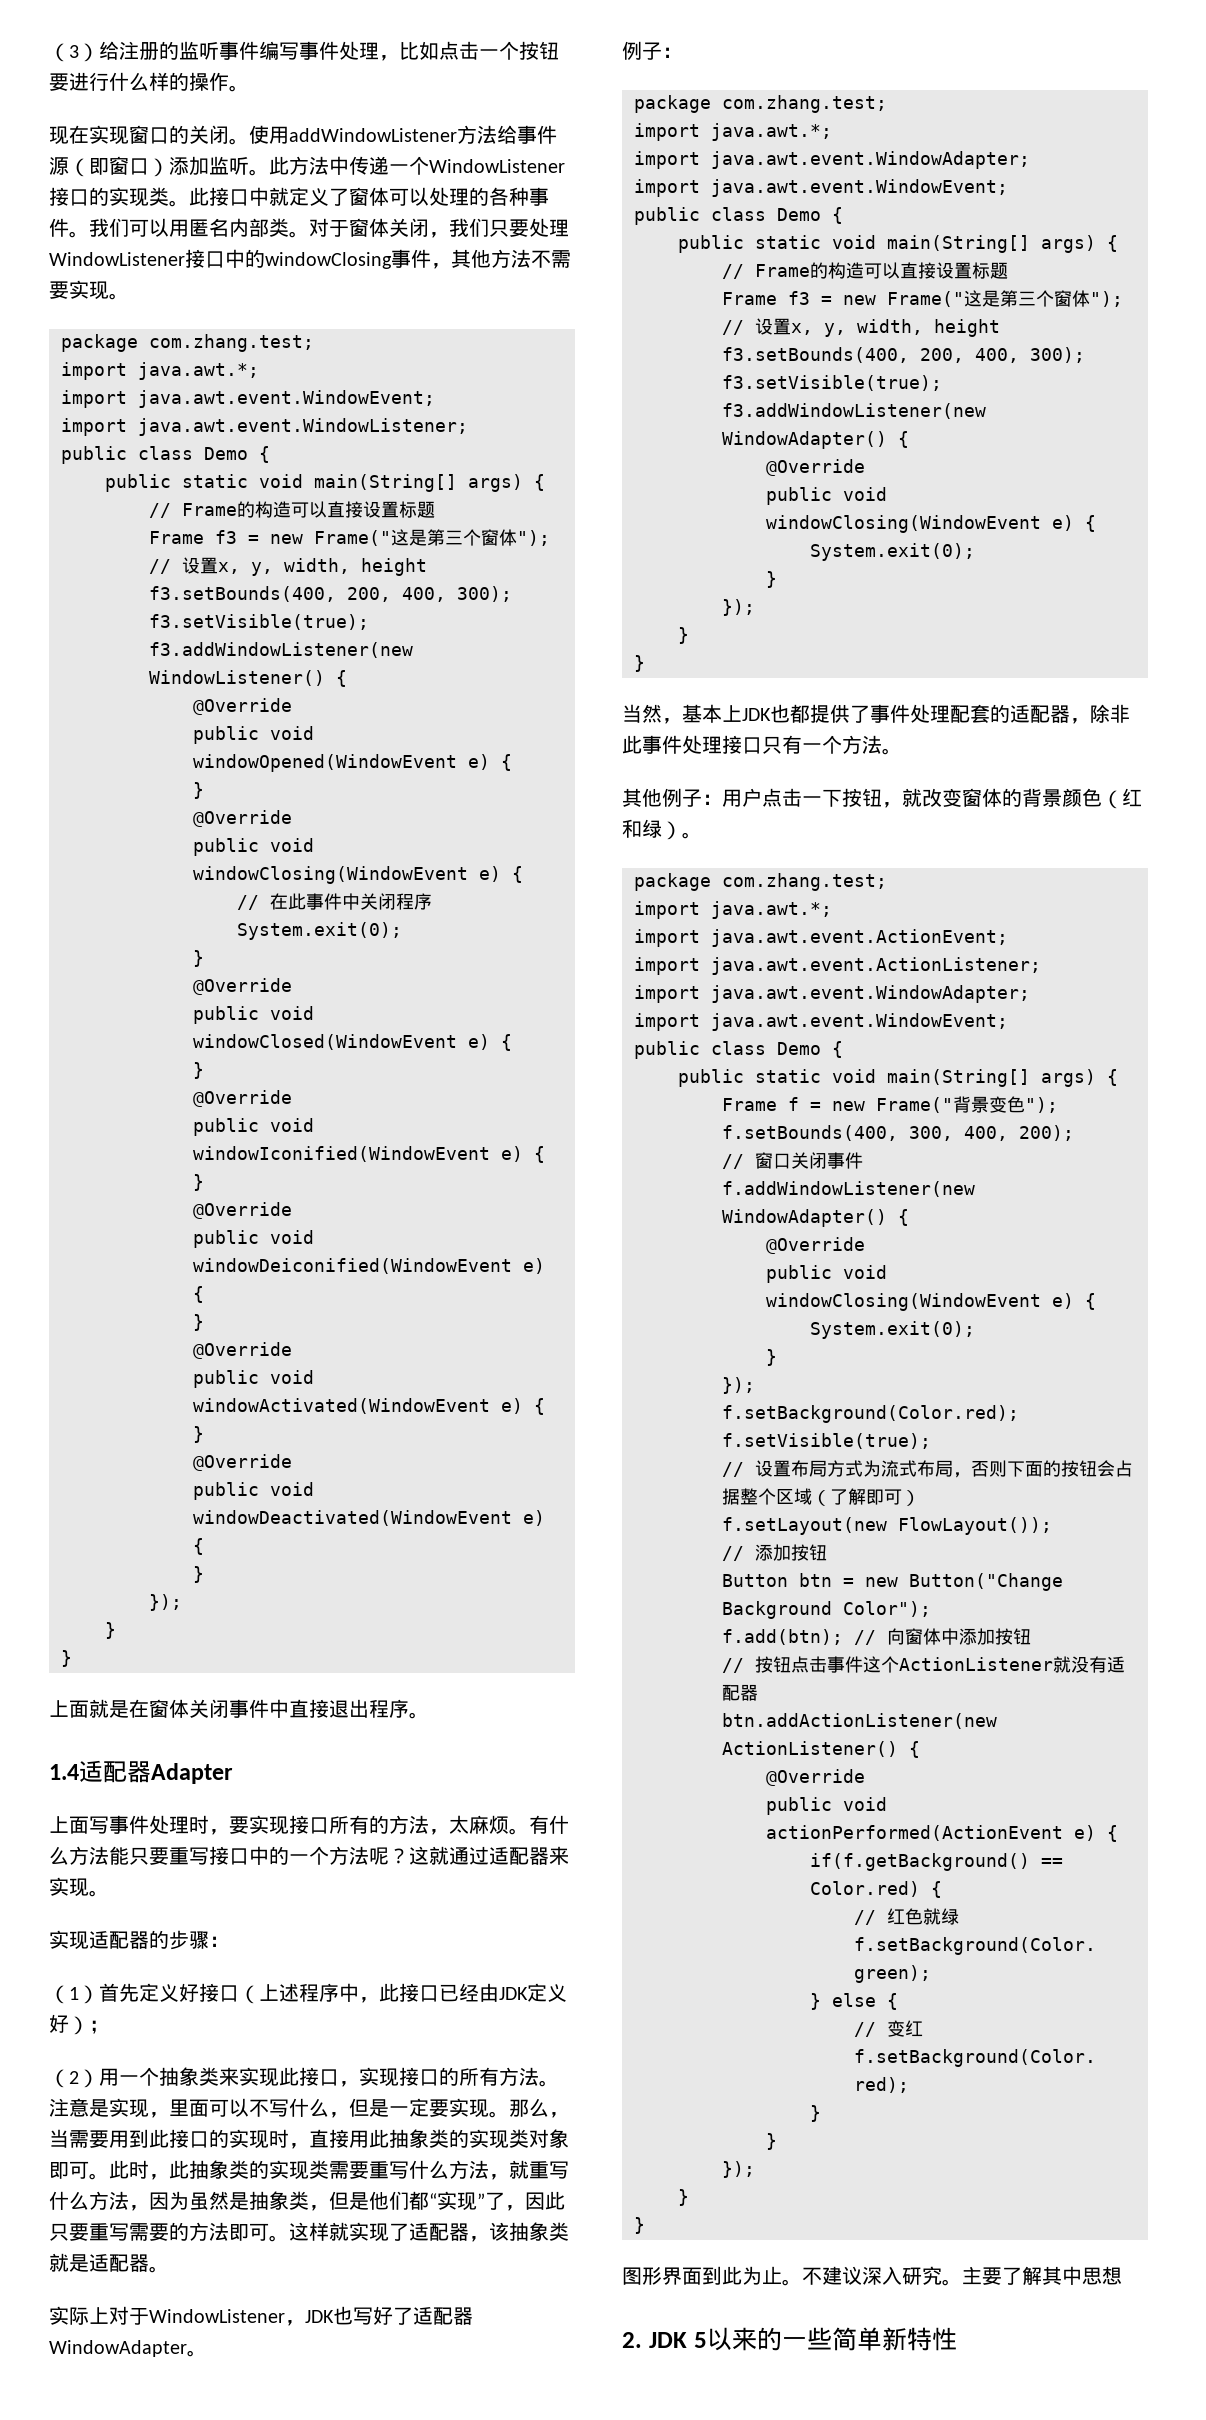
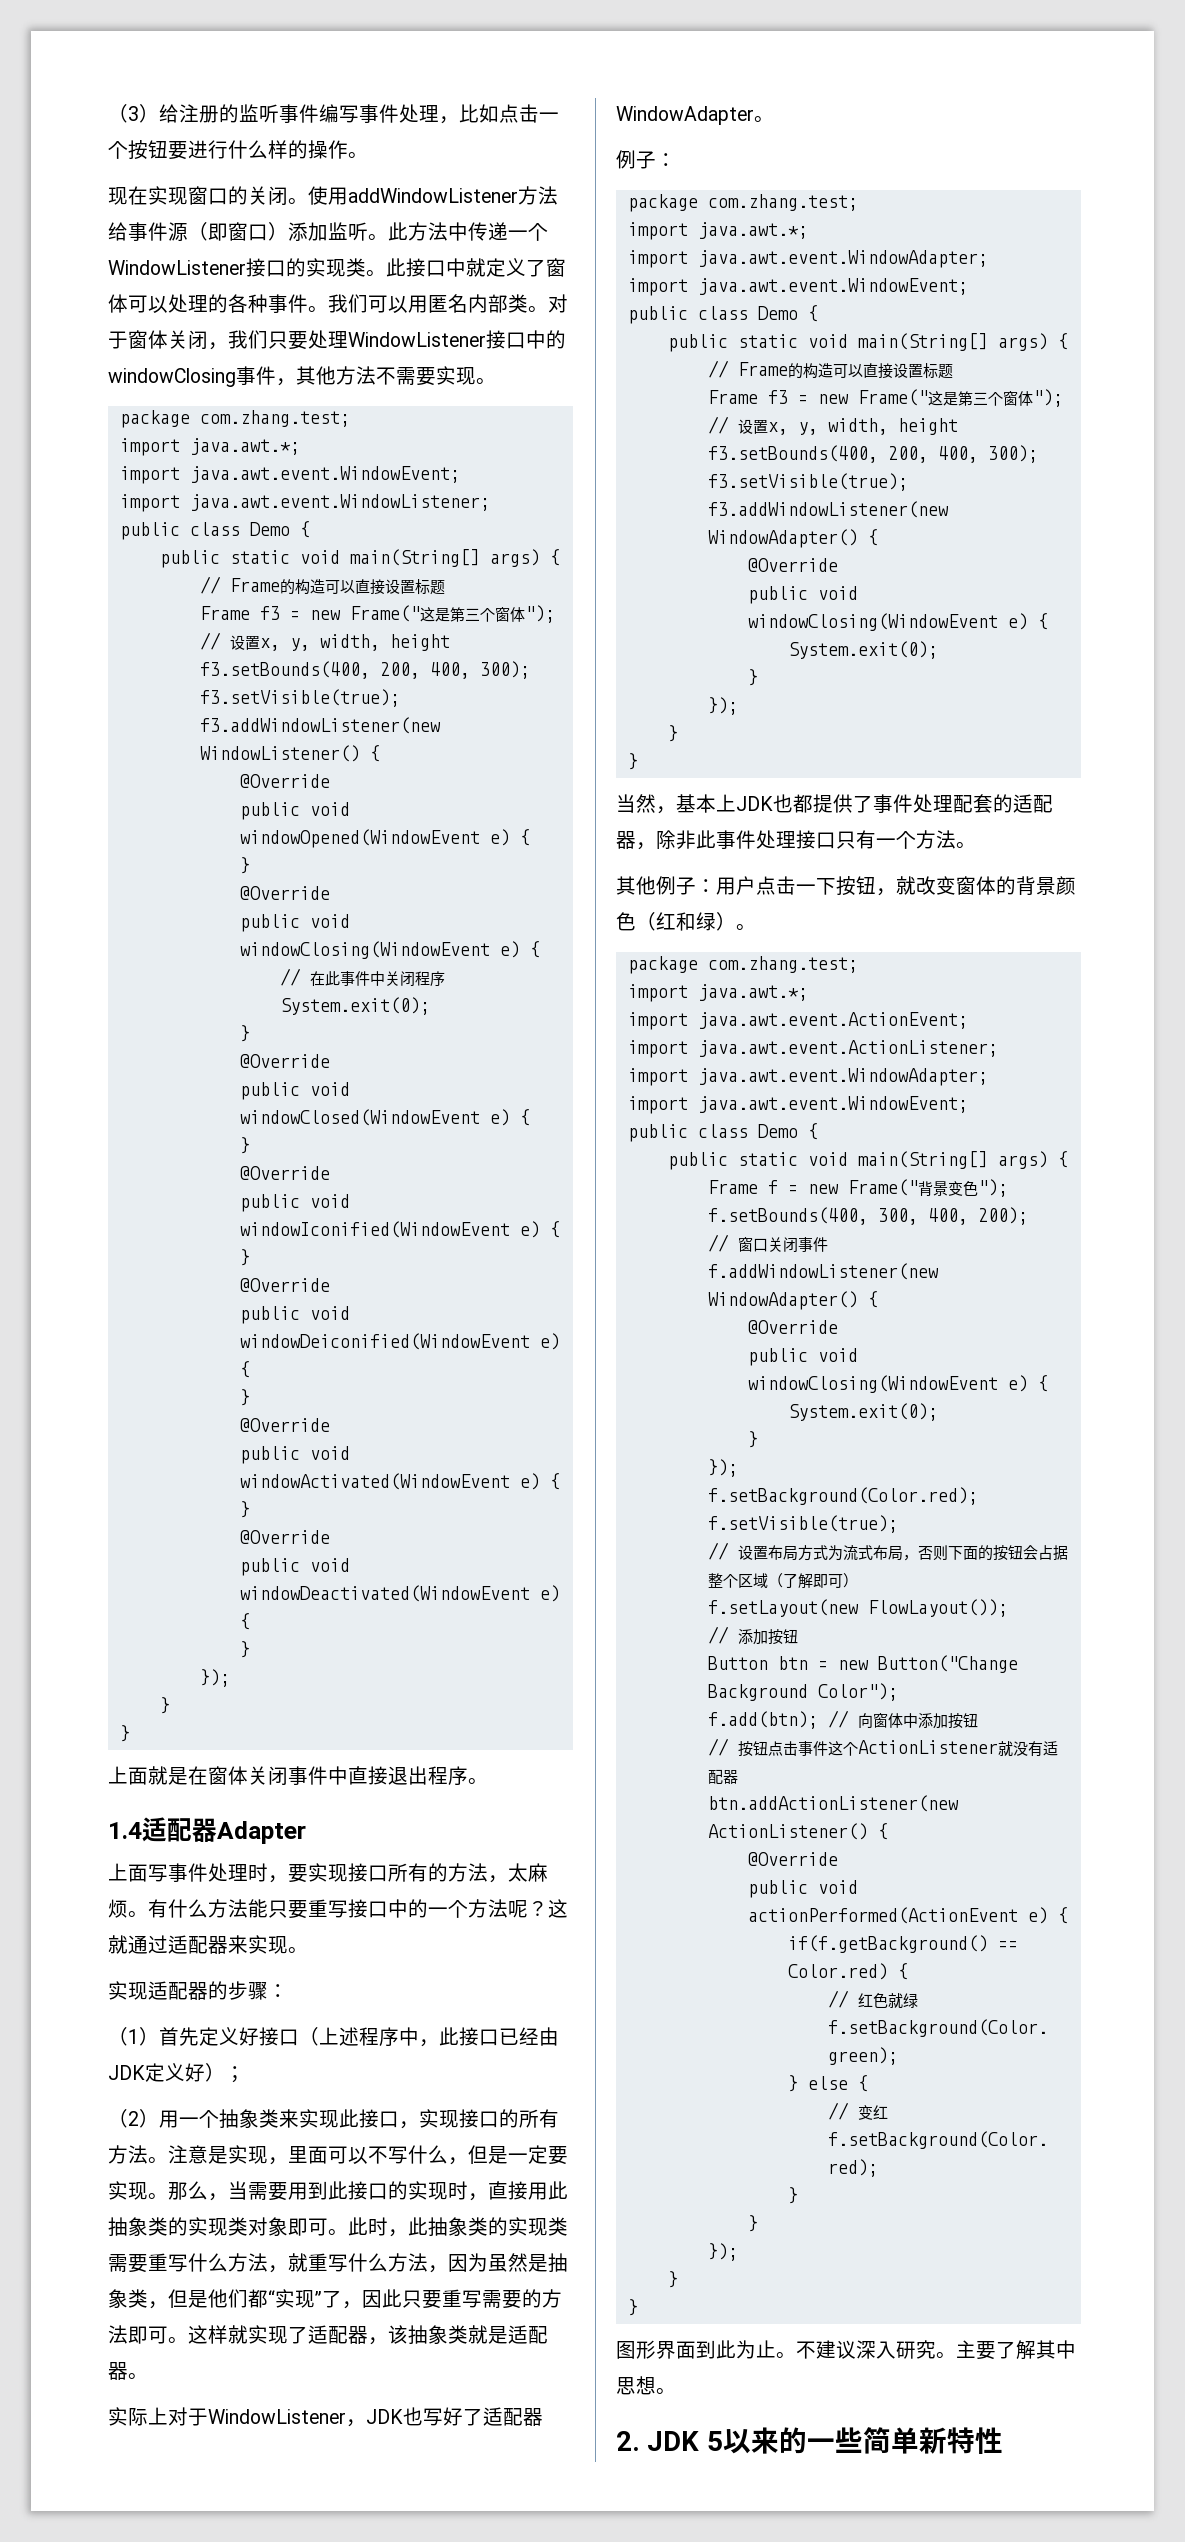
(1122, 2275) none -> [656,2388,676,2394] 。

